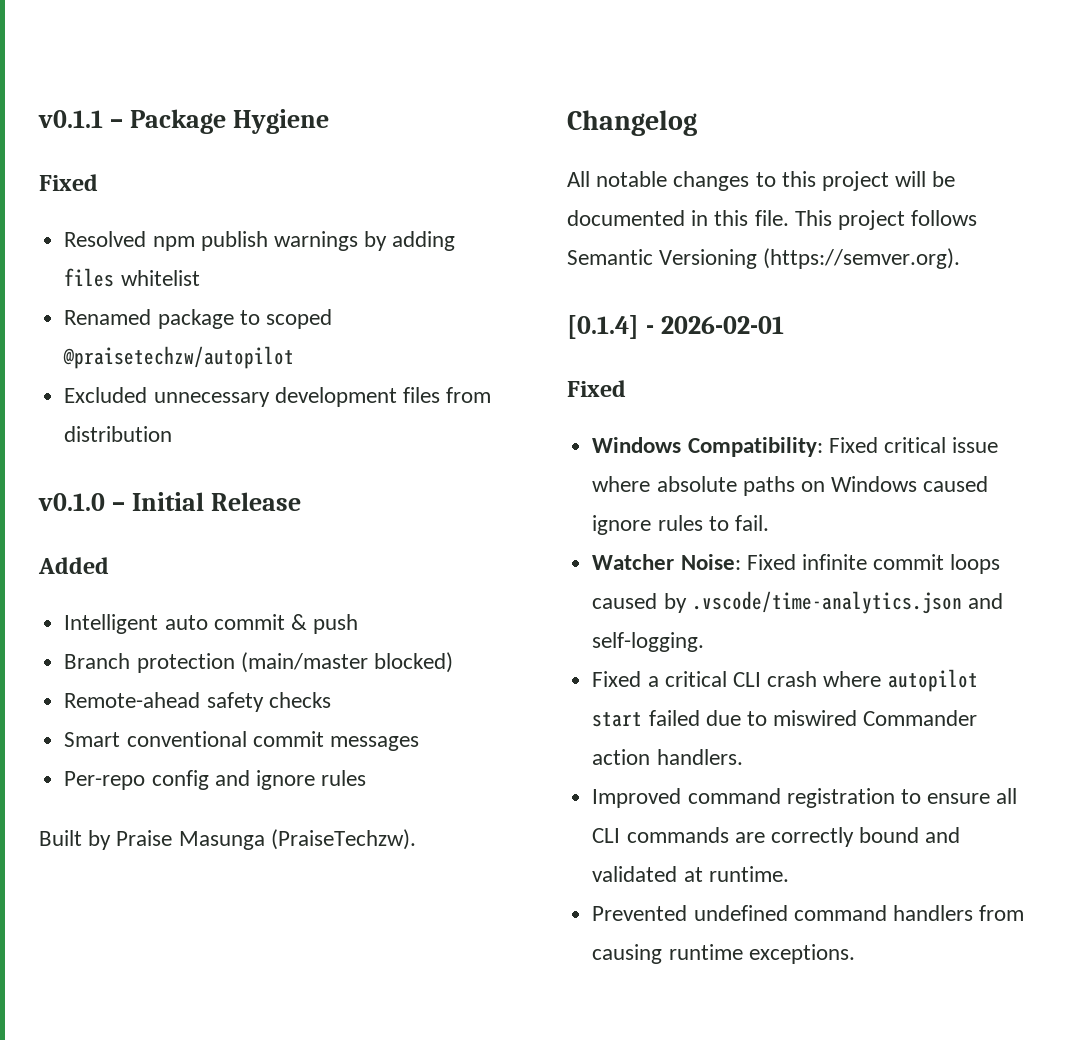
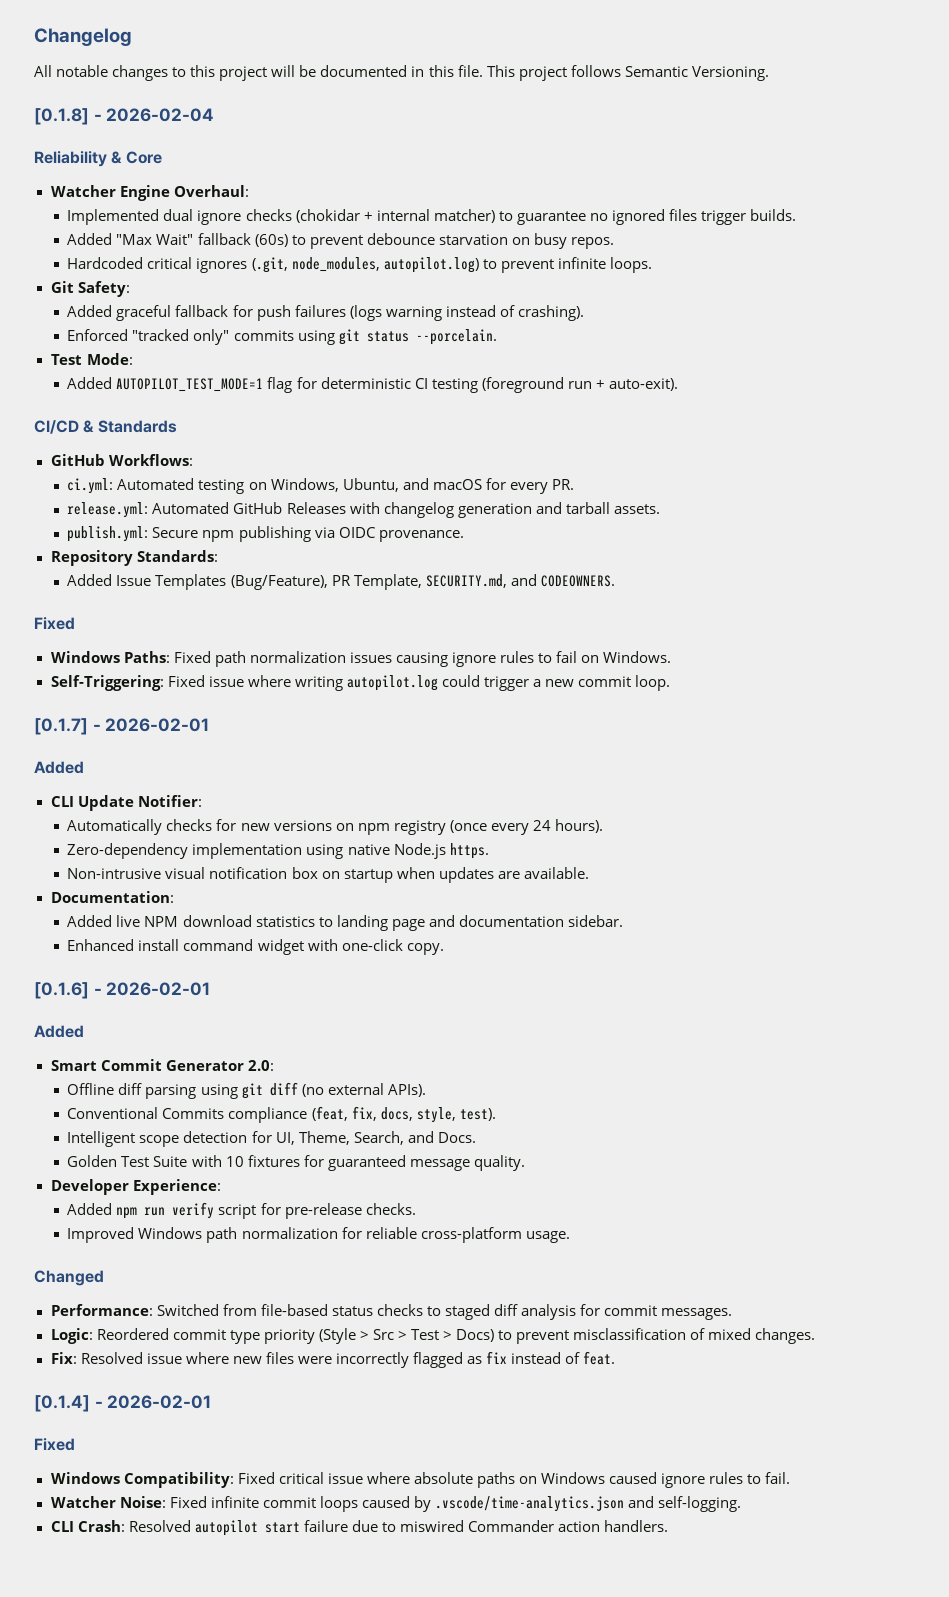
[38,109,329,134] [39,174,98,191] [64,231,456,251] [64,268,200,287] [64,309,332,329] [63,346,295,369] [64,387,492,407] [64,426,173,442] [38,492,301,511] [38,557,109,574] [64,614,359,634] [64,652,453,673] [64,692,331,712] [64,731,419,751] [64,770,367,790] [39,829,416,850] v0.1.1 – Package Hygiene // Fixed // Resolved npm publish warnings by adding files whitelist // Renamed package to scoped @praisetechzw/autopilot // Excluded unnecessary development files from distribution // v0.1.0 – Initial Release // Added // Intelligent auto commit & push // Branch protection (main/master blocked) // Remote-ahead safety checks // Smart conventional commit messages // Per-repo config and ignore rules // Built by Praise Masunga (PraiseTechzw). // -> (34, 37) none
[659,248,961,269] Versioning (https://semver.org). -> [691,66,769,81] [34,108,215,125] [34,151,162,167] [50,185,249,201] [67,209,797,225] [67,233,614,249] [67,257,652,273] [50,281,130,297] [67,305,584,321] [67,329,497,345] [50,353,133,365] [67,377,678,393] [34,420,177,434] [50,454,193,466] [67,478,574,494] [67,502,660,518] [67,526,464,542] [50,550,218,566] [67,574,615,590] [34,617,75,630] [50,651,672,667] [50,675,671,691] [34,718,210,735] [34,761,84,774] [50,795,202,811] [67,819,603,835] [67,843,489,859] [67,867,589,883] [50,891,174,903] [67,915,623,931] [67,939,444,955] [34,982,211,999] [34,1025,84,1038] [50,1059,274,1071] [67,1082,426,1099] [67,1106,496,1123] [67,1131,476,1147] [67,1155,525,1171] [50,1179,221,1195] [67,1202,416,1219] [67,1227,570,1243] [34,1270,104,1286] [50,1304,733,1320] [50,1328,816,1344] [50,1351,616,1368] Versioning. // [0.1.8] - 2026-02-04 // Reliability & Core // Watcher Engine Overhaul: // Implemented dual ignore checks (chokidar + internal matcher) to guarantee no ignored files trigger builds. // Added "Max Wait" fallback (60s) to prevent debounce starvation on busy repos. // Hardcoded critical ignores (.git, node_modules, autopilot.log) to prevent infinite loops. // Git Safety: // Added graceful fallback for push failures (logs warning instead of crashing). // Enforced "tracked only" commits using git status --porcelain. // Test Mode: // Added AUTOPILOT_TEST_MODE=1 flag for deterministic CI testing (foreground run + auto-exit). // CI/CD & Standards // GitHub Workflows: // ci.yml: Automated testing on Windows, Ubuntu, and macOS for every PR. // release.yml: Automated GitHub Releases with changelog generation and tarball assets. // publish.yml: Secure npm publishing via OIDC provenance. // Repository Standards: // Added Issue Templates (Bug/Feature), PR Template, SECURITY.md, and CODEOWNERS. // Fixed // Windows Paths: Fixed path normalization issues causing ignore rules to fail on Windows. // Self-Triggering: Fixed issue where writing autopilot.log could trigger a new commit loop. // [0.1.7] - 2026-02-01 // Added // CLI Update Notifier: // Automatically checks for new versions on npm registry (once every 24 hours). // Zero-dependency implementation using native Node.js https. // Non-intrusive visual notification box on startup when updates are available. // Documentation: // Added live NPM download statistics to landing page and documentation sidebar. // Enhanced install command widget with one-click copy. // [0.1.6] - 2026-02-01 // Added // Smart Commit Generator 2.0: // Offline diff parsing using git diff (no external APIs). // Conventional Commits compliance (feat, fix, docs, style, test). // Intelligent scope detection for UI, Theme, Search, and Docs. // Golden Test Suite with 10 fixtures for guaranteed message quality. // Developer Experience: // Added npm run verify script for pre-release checks. // Improved Windows path normalization for reliable cross-platform usage. // Changed // Performance: Switched from file-based status checks to staged diff analysis for commit messages. // Logic: Reordered commit type priority (Style > Src > Test > Docs) to prevent misclassification of mixed changes. // Fix: Resolved issue where new files were incorrectly flagged as fix instead of feat.
[592,671,882,687] Fixed a critical CLI crash where -> [50,1520,191,1532] CLI Crash: Resolved
[648,710,700,726] failed -> [303,1520,348,1532] failure
[592,788,1018,808] [592,827,961,847] [592,866,789,882] [592,905,1025,921] [592,944,855,964] // Improved command registration to ensure all CLI commands are correctly bound and validated at runtime. // Prevented undefined command handlers from causing runtime exceptions. -> (668, 1526) none

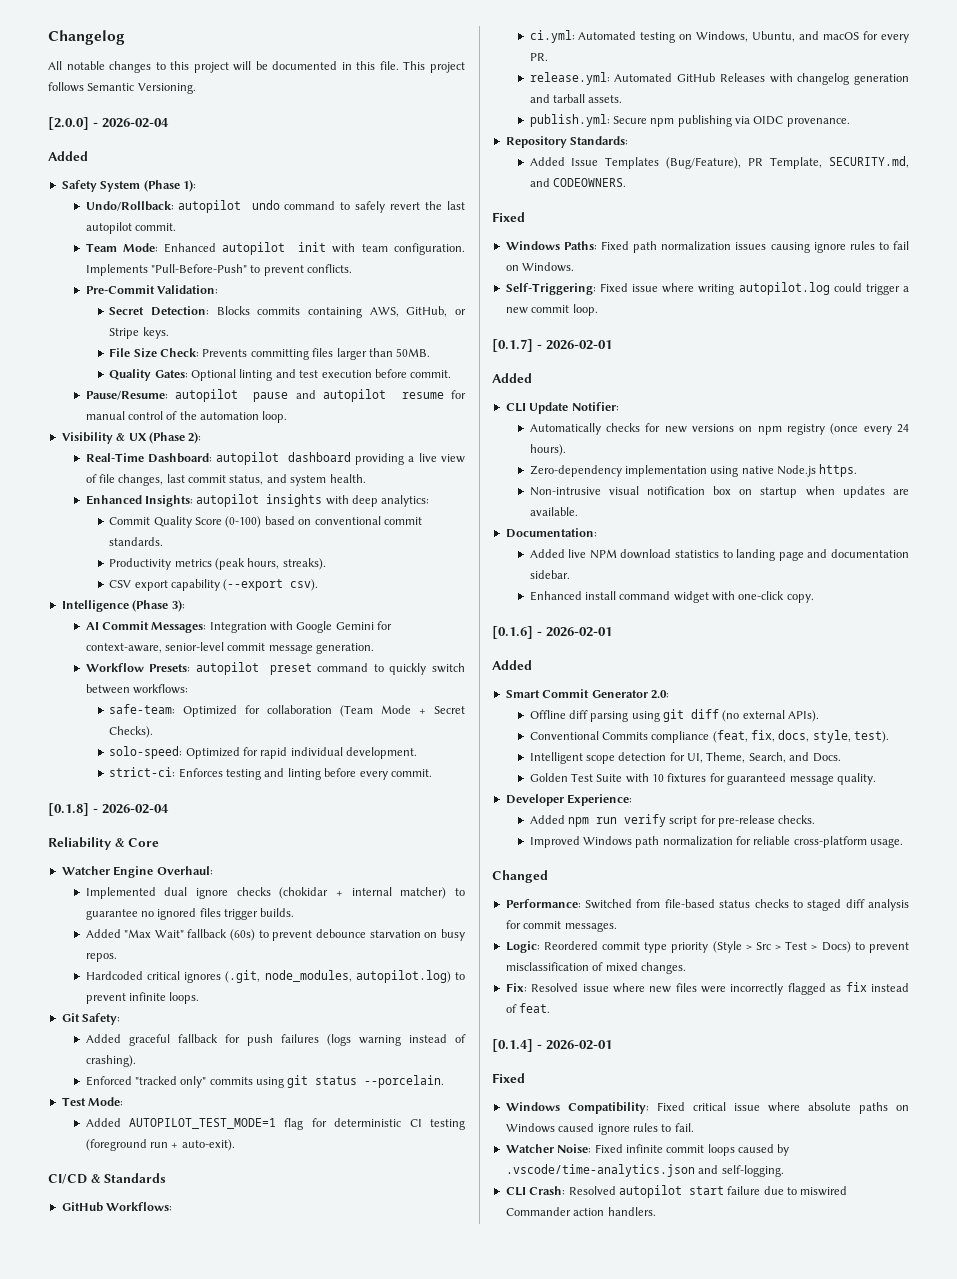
(769, 73) none -> [48,117,169,130] [48,151,88,161] [61,180,196,192] [85,200,466,213] [85,222,176,234] [85,242,465,255] [85,264,352,276] [85,285,218,294] [109,306,466,318] [109,327,169,339] [109,348,431,360] [109,369,452,381] [85,389,467,402] [85,411,288,423] [61,432,202,444] [85,452,466,465] [85,474,366,486] [85,494,430,507] [109,516,422,528] [109,537,164,546] [109,558,326,570] [109,579,319,591] [61,600,185,612] [85,621,393,633] [85,642,374,654] [85,662,466,675] [85,684,188,694] [109,704,465,717] [109,726,154,738] [109,746,418,759] [109,767,432,780] // [2.0.0] - 2026-02-04 // Added // Safety System (Phase 1): // Undo/Rollback: autopilot undo command to safely revert the last autopilot commit. // Team Mode: Enhanced autopilot init with team configuration. Implements "Pull-Before-Push" to prevent conflicts. // Pre-Commit Validation: // Secret Detection: Blocks commits containing AWS, GitHub, or Stripe keys. // File Size Check: Prevents committing files larger than 50MB. // Quality Gates: Optional linting and test execution before commit. // Pause/Resume: autopilot pause and autopilot resume for manual control of the automation loop. // Visibility & UX (Phase 2): // Real-Time Dashboard: autopilot dashboard providing a live view of file changes, last commit status, and system health. // Enhanced Insights: autopilot insights with deep analytics: // Commit Quality Score (0-100) based on conventional commit standards. // Productivity metrics (peak hours, streaks). // CSV export capability (--export csv). // Intelligence (Phase 3): // AI Commit Messages: Integration with Google Gemini for context-aware, senior-level commit message generation. // Workflow Presets: autopilot preset command to quickly switch between workflows: // safe-team: Optimized for collaboration (Team Mode + Secret Checks). // solo-speed: Optimized for rapid individual development. // strict-ci: Enforces testing and linting before every commit.

